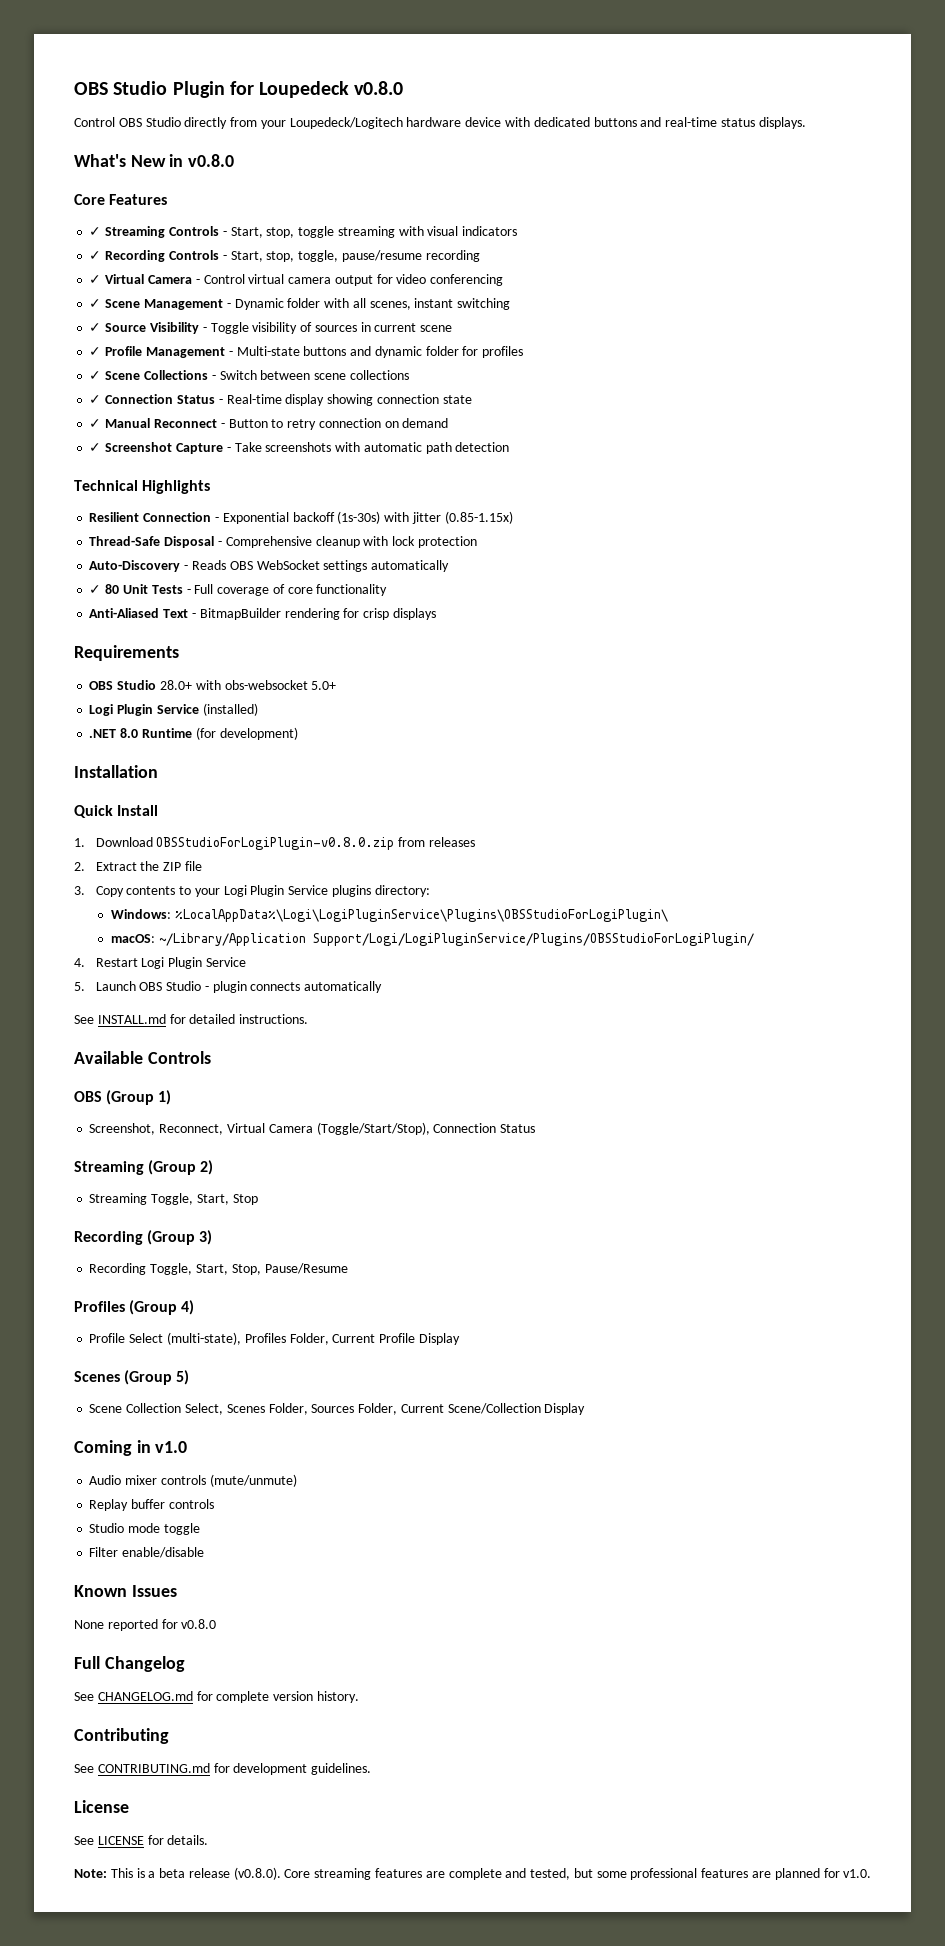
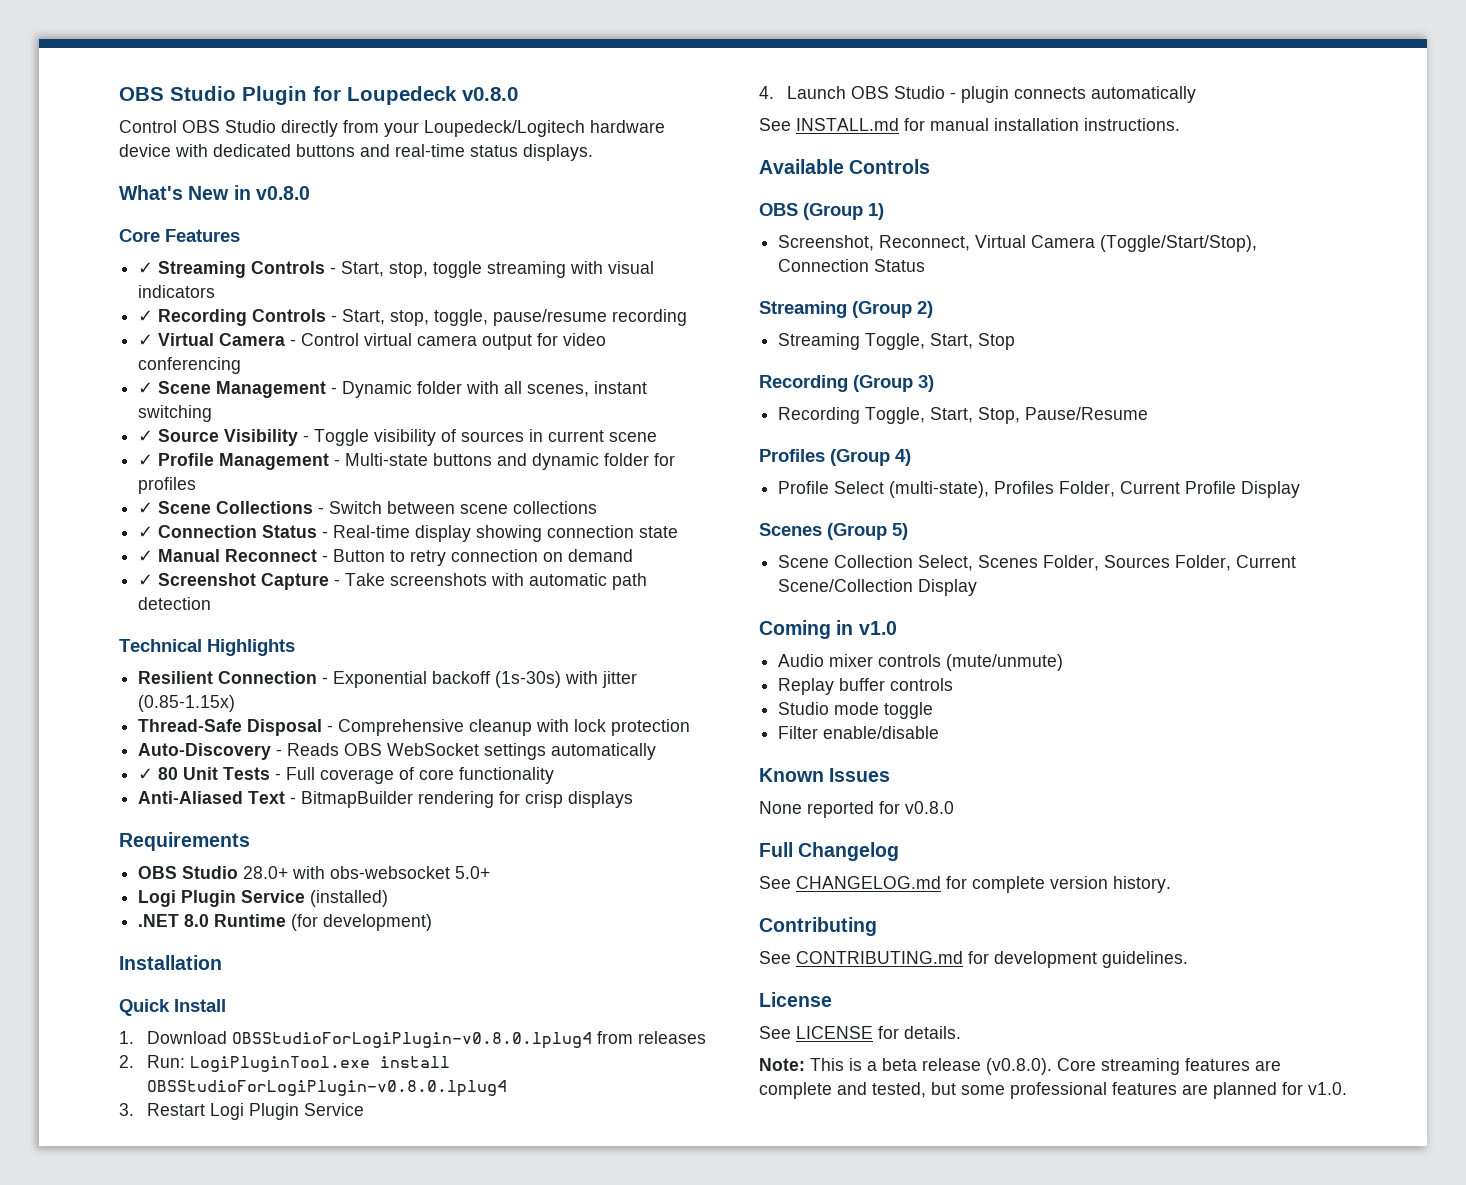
[156,837,395,850] OBSStudioForLogiPlugin-v0.8.0.zip -> [232,1032,593,1049] OBSStudioForLogiPlugin-v0.8.0.lplug4
[95,861,202,871] [74,885,430,897] [110,909,668,922] [110,933,754,946] [74,958,85,967] Extract the ZIP file // 3. Copy contents to your Logi Plugin Service plugins directory: // Windows: %LocalAppData%\Logi\LogiPluginService\Plugins\OBSStudioForLogiPlugin\ // macOS: ~/Library/Application Support/Logi/LogiPluginService/Plugins/OBSStudioForLogiPlugin/ // 4. -> [147,1055,451,1072] [147,1080,508,1097] [119,1103,134,1116] Run: LogiPluginTool.exe install OBSStudioForLogiPlugin-v0.8.0.lplug4 // 3.
[74,982,85,991] 5. -> [759,86,774,99] 4.
[189,1014,236,1024] detailed -> [930,118,1079,131] manual installation

